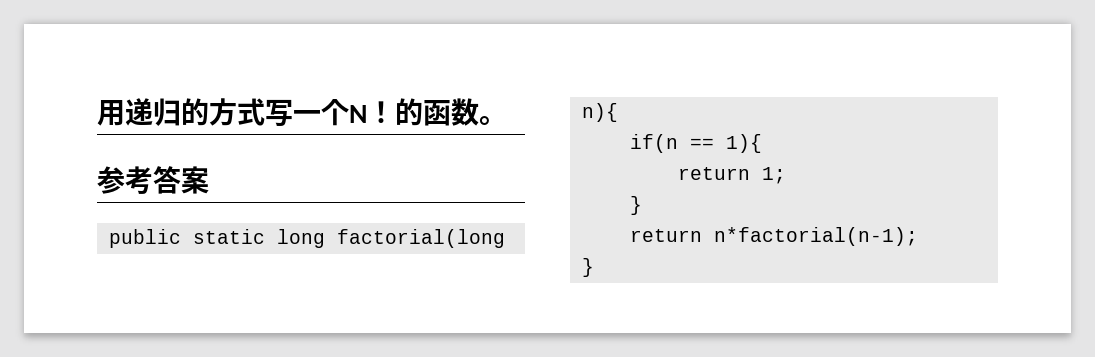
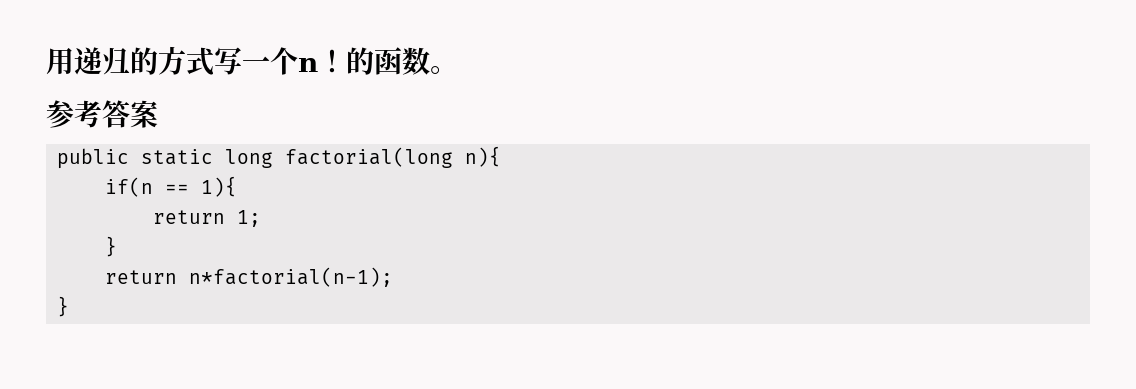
[349,105,367,123] N -> [298,58,318,72] n

